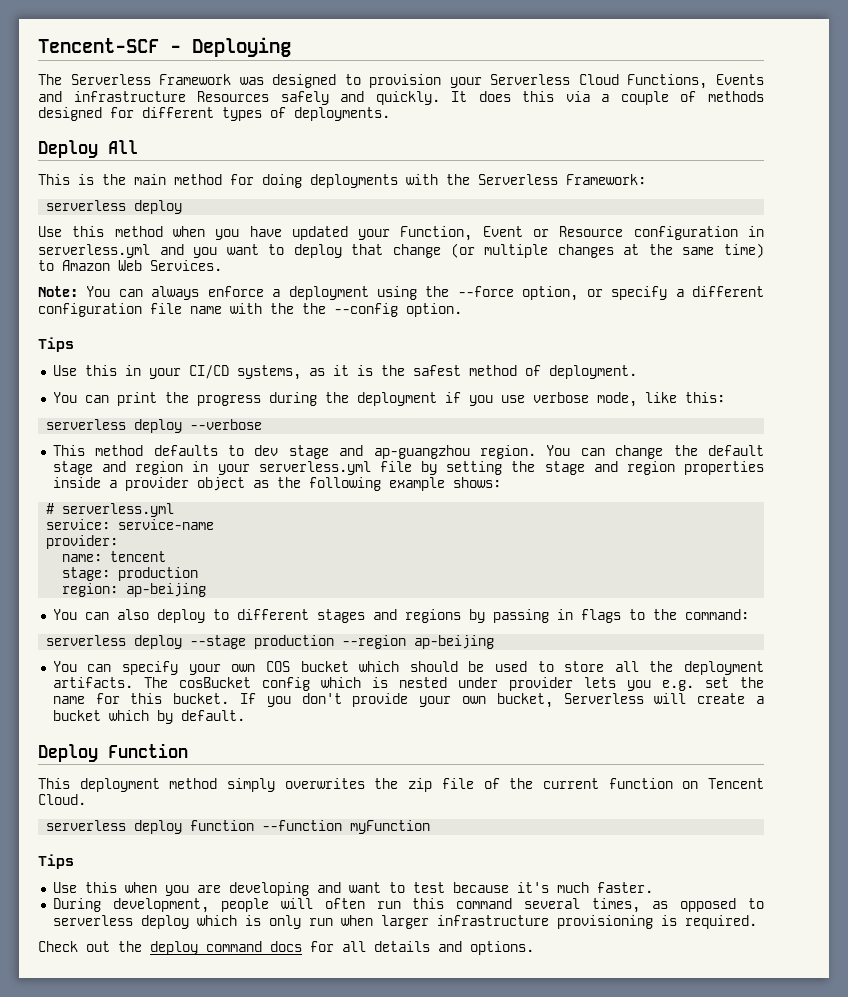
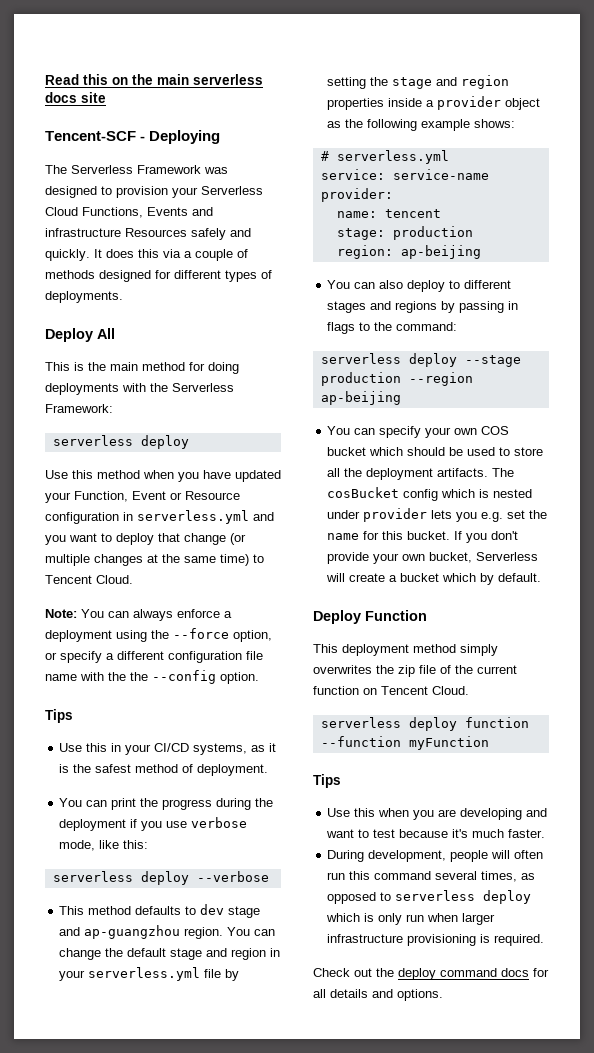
(38, 45) none -> [45,74,263,85] [45,92,106,103] Read this on the main serverless docs site //
[62,260,222,271] Amazon Web Services. -> [45,575,133,584] Tencent Cloud.

